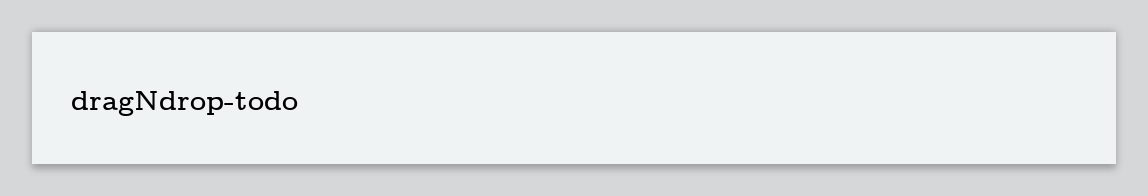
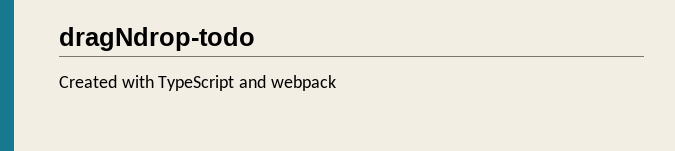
(298, 103) none -> [59,75,336,91] // Created with TypeScript and webpack

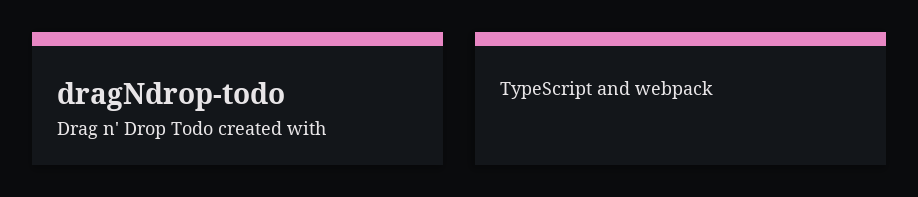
[59,75,117,88] Created -> [57,121,282,139] Drag n' Drop Todo created

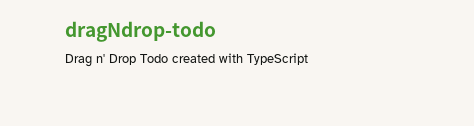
[597,81,713,99] and webpack -> (308, 59) none

